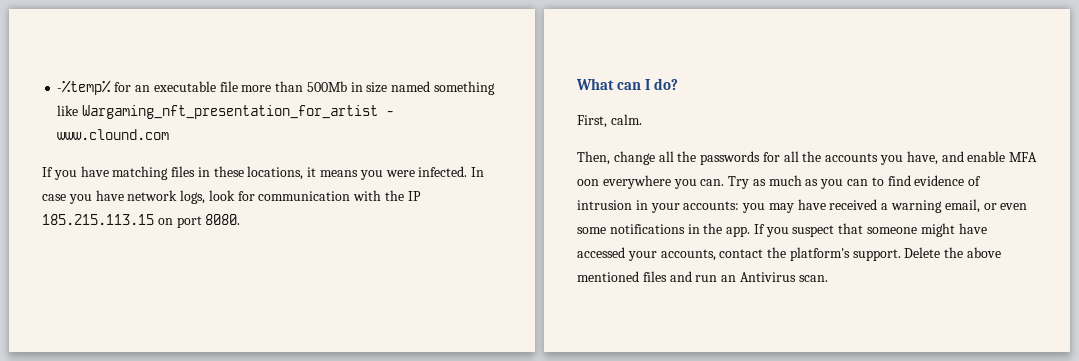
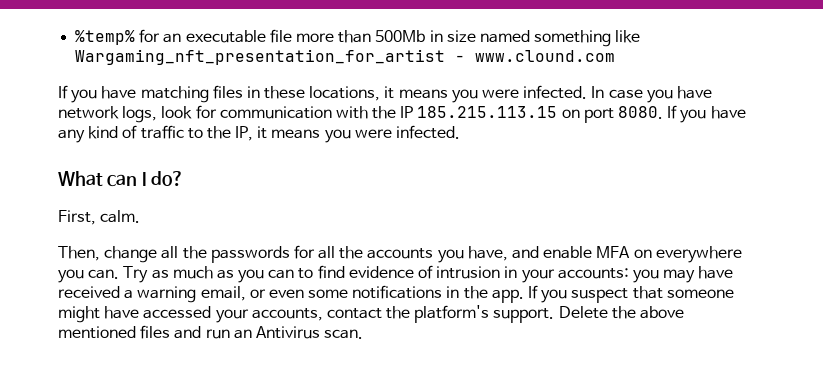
[57,80,112,95] -%temp% -> [75,30,136,45] %temp%
(241, 219) none -> [667,105,746,123] [58,125,461,143] If you have any kind of traffic to the IP, it means you were infected.
[577,179,599,186] oon -> [633,249,652,258] on

